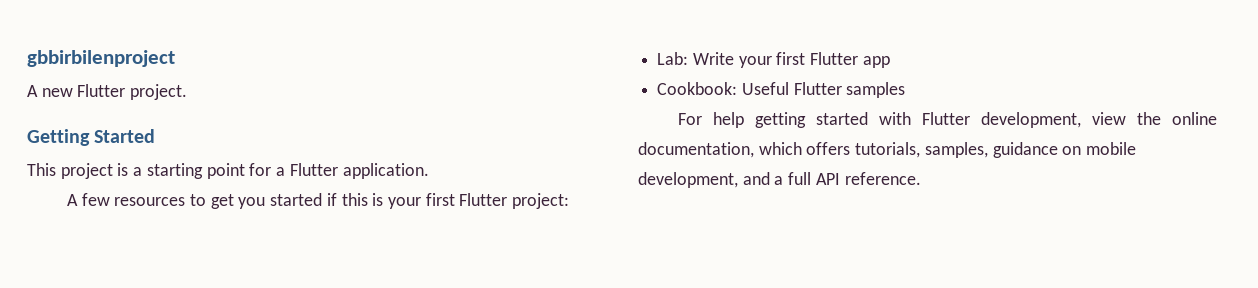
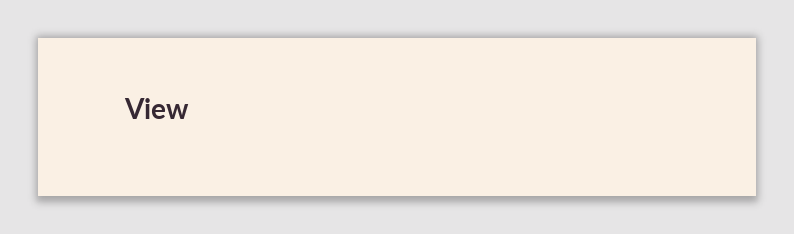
[27,50,175,67] [27,84,188,100] [27,129,156,146] [27,163,429,179] [66,193,570,209] [657,52,890,68] [657,82,906,98] [677,112,1217,128] [638,142,1137,158] [638,172,921,188] gbbirbilenproject // A new Flutter project. // Getting Started // This project is a starting point for a Flutter application. // A few resources to get you started if this is your first Flutter project: // Lab: Write your first Flutter app // Cookbook: Useful Flutter samples // For help getting started with Flutter development, view the online documentation, which offers tutorials, samples, guidance on mobile development, and a full API reference. -> [124,98,189,119] View

